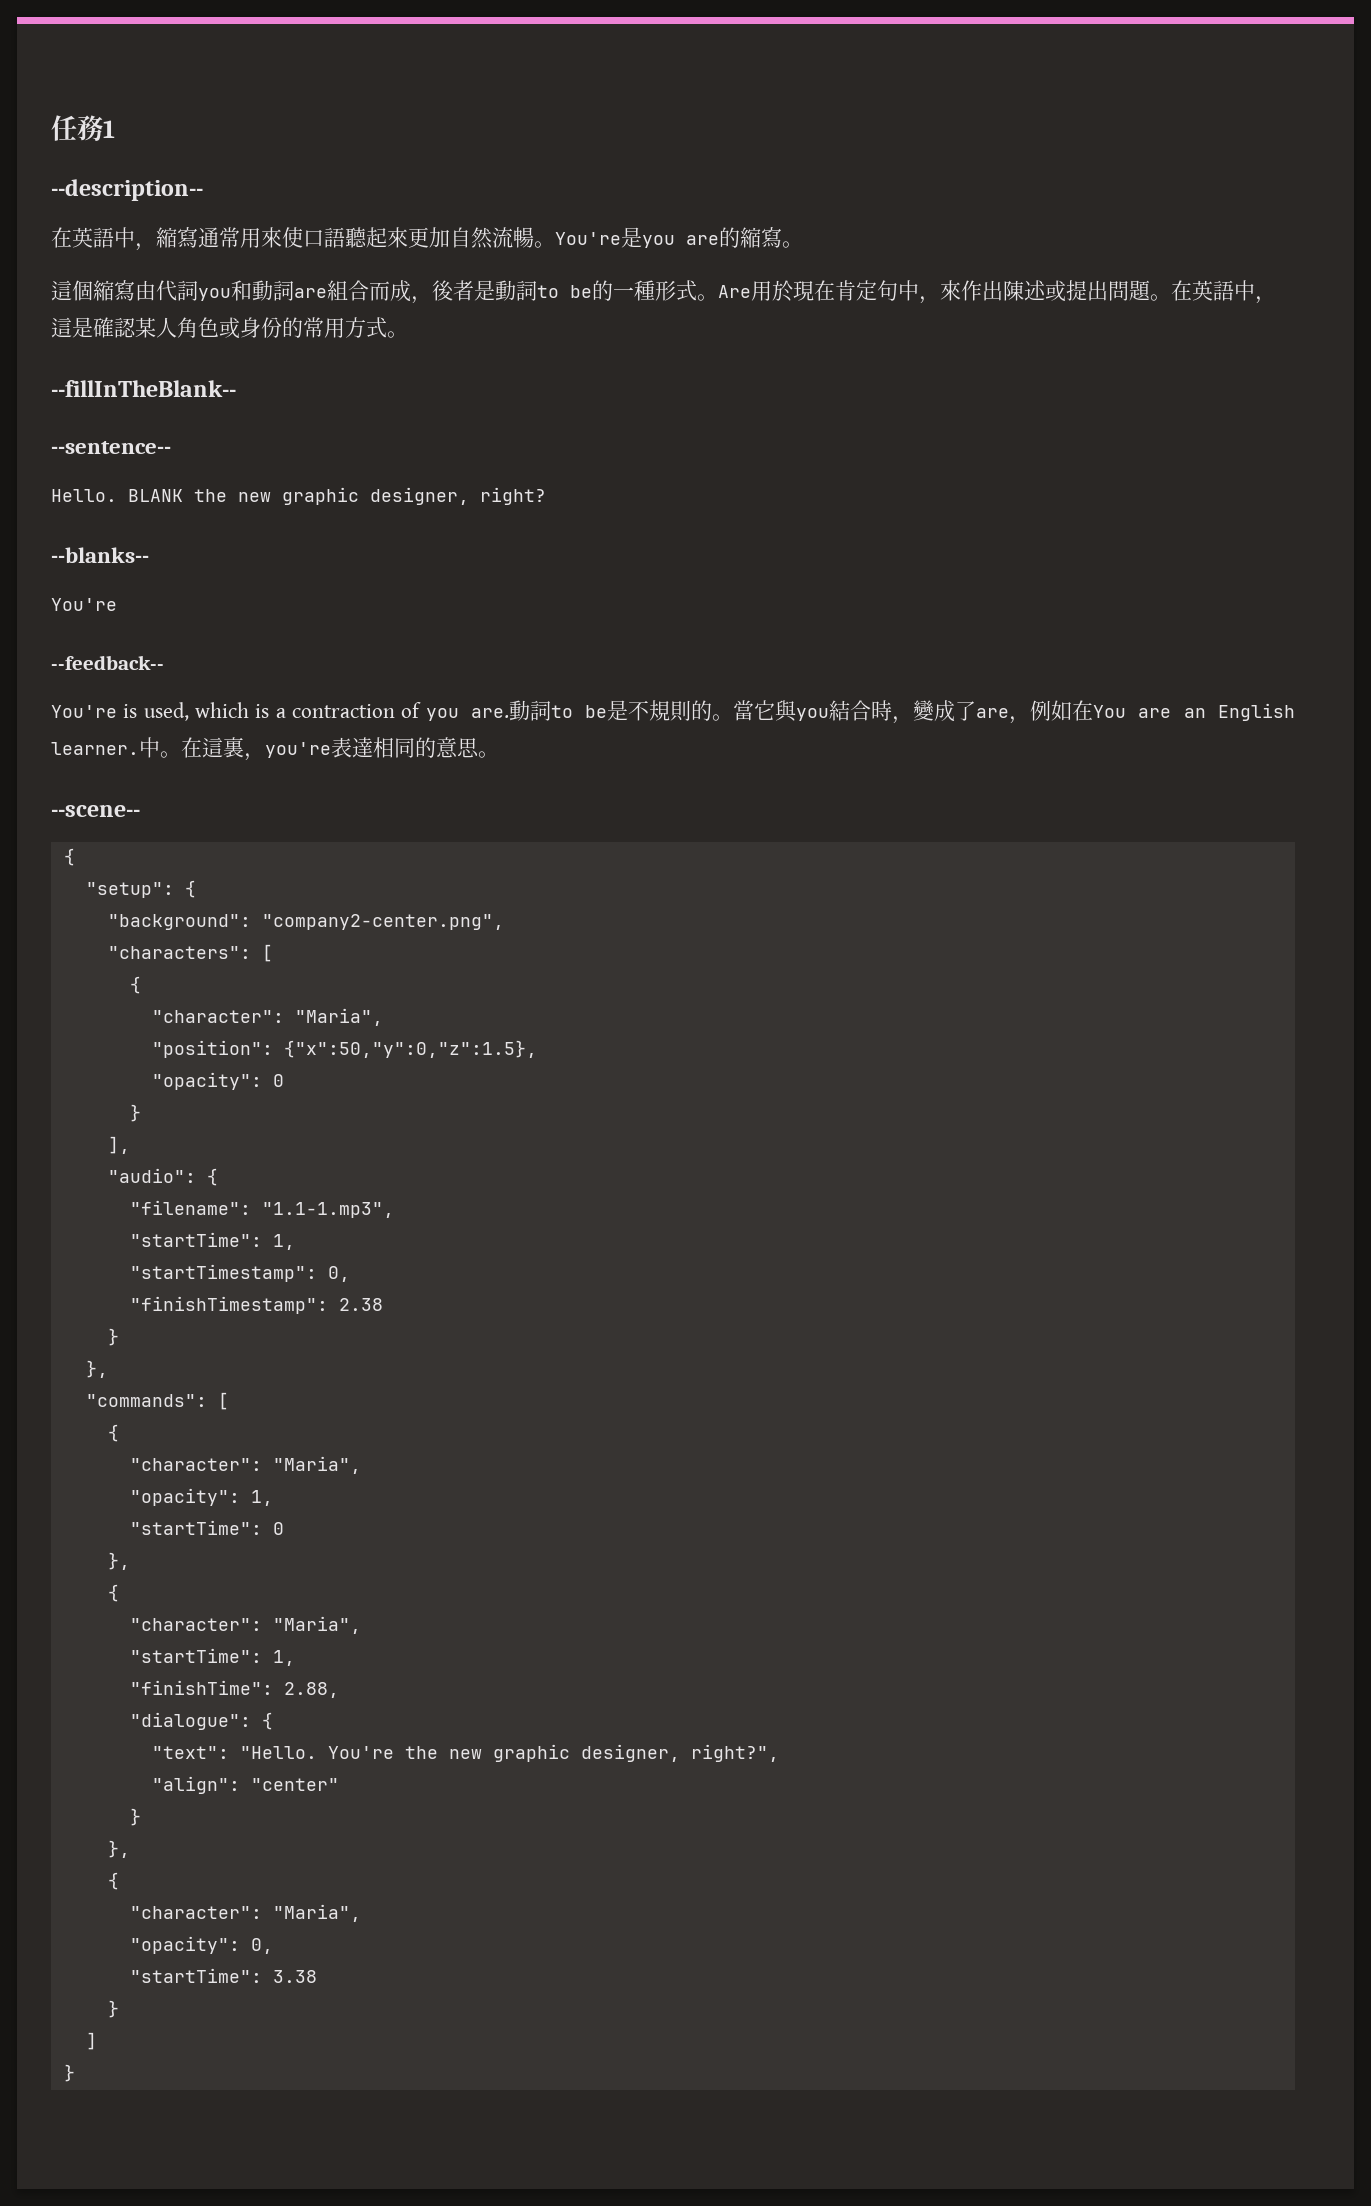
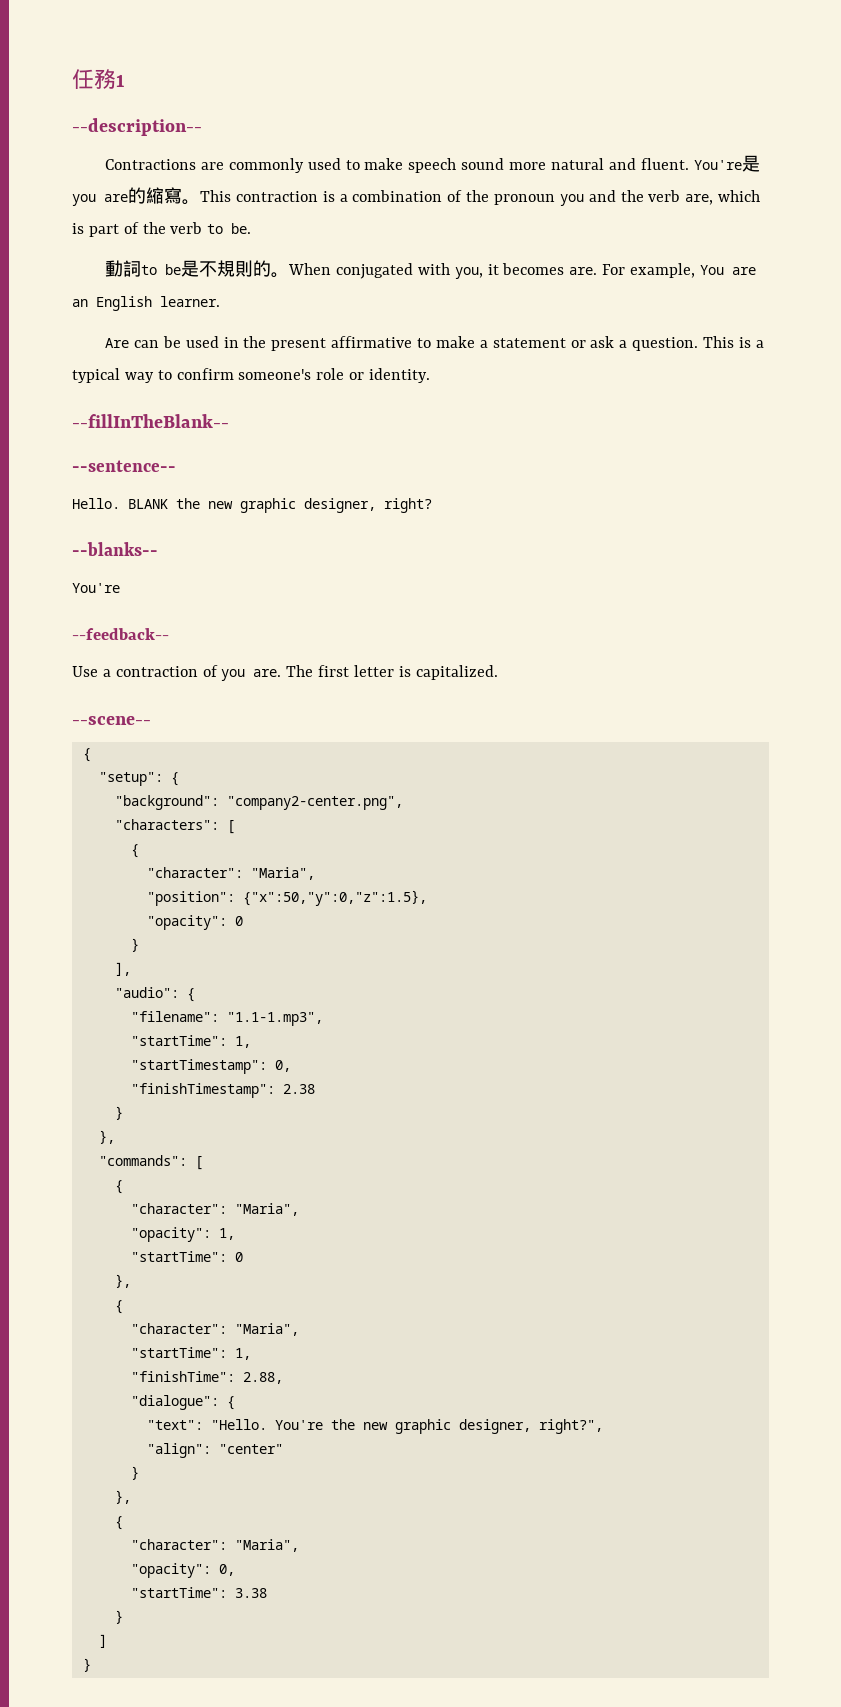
[51,227,555,251] 在英語中，縮寫通常用來使口語聽起來更加自然流暢。 -> [105,158,689,173] Contractions are commonly used to make speech sound more natural and fluent.
[51,280,1276,304] [51,317,408,339] // 這個縮寫由代詞you和動詞are組合而成，後者是動詞to be的一種形式。Are用於現在肯定句中，來作出陳述或提出問題。在英語中，這是確認某人角色或身份的常用方式。 -> [200,190,761,206] [72,222,252,237] [105,260,756,279] [72,296,220,311] [105,336,764,351] [72,368,431,383] This contraction is a combination of the pronoun you and the verb are, which is part of the verb to be. // 動詞to be是不規則的。When conjugated with you, it becomes are. For example, You are an English learner. // Are can be used in the present affirmative to make a statement or ask a question. This is a typical way to confirm someone's role or identity.
[51,702,270,721] You're is used, which is -> [72,666,98,677] Use
[508,700,1295,724] [51,737,499,761] 動詞to be是不規則的。當它與you結合時，變成了are，例如在You are an English learner.中。在這裏，you're表達相同的意思。 -> [286,665,498,680] The first letter is capitalized.

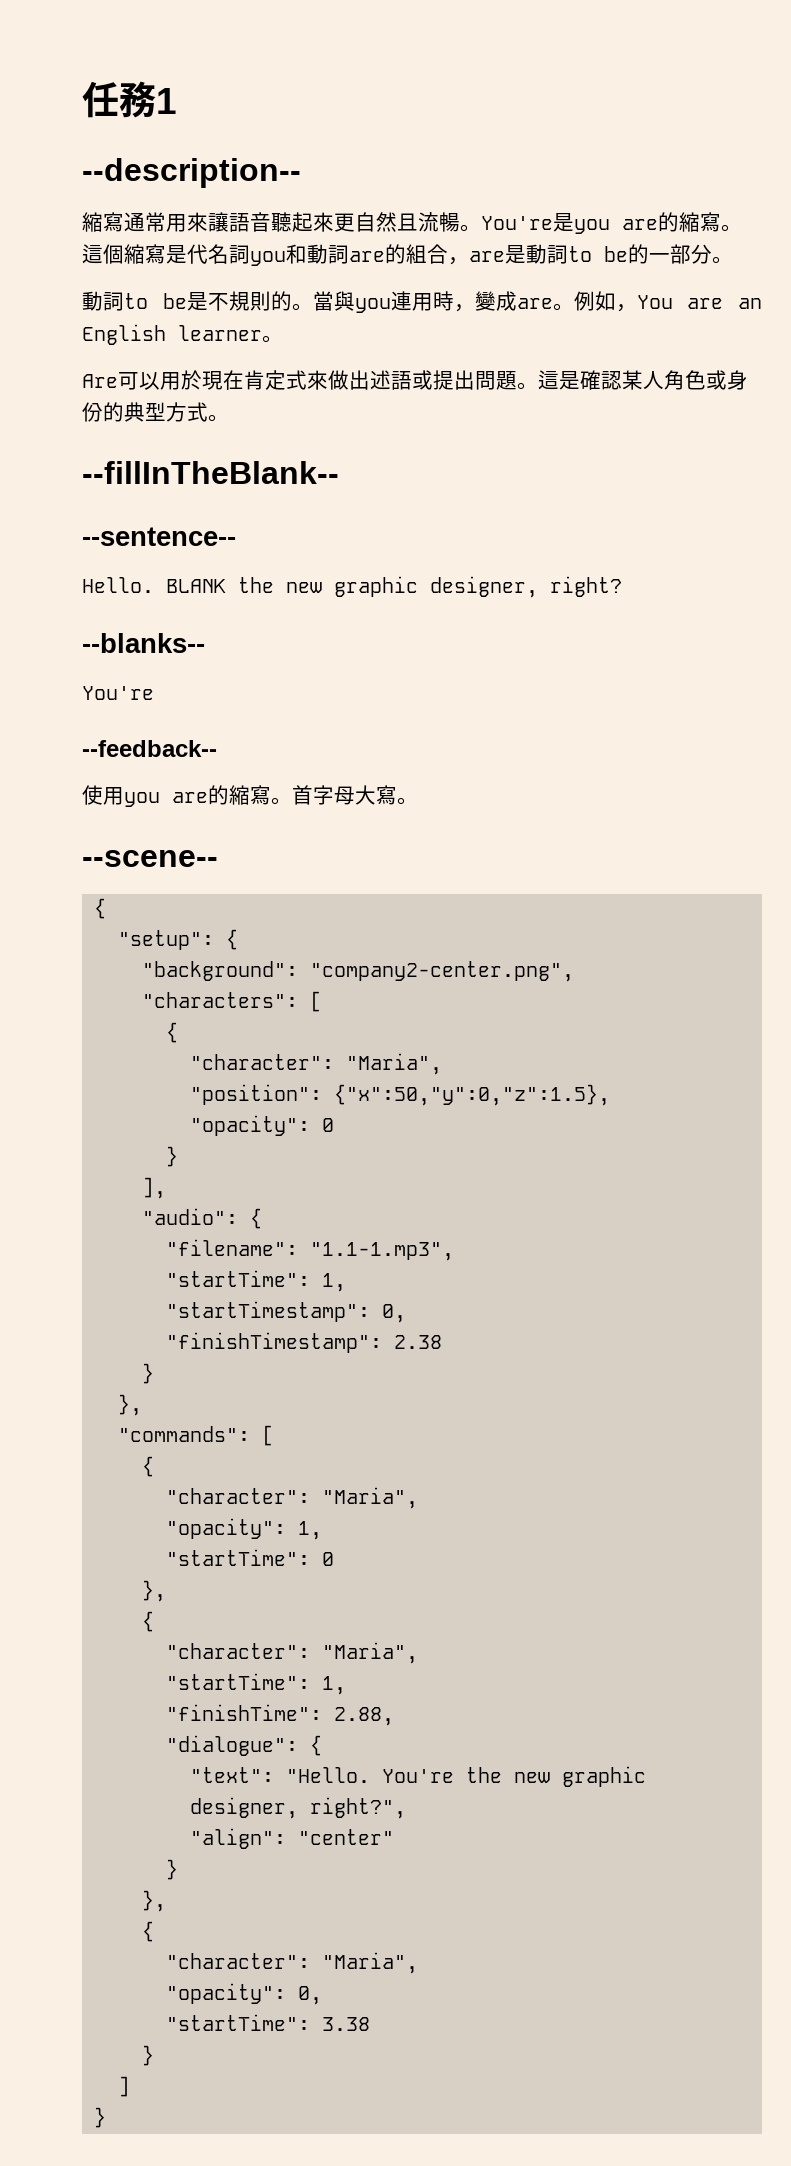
[105,158,689,173] Contractions are commonly used to make speech sound more natural and fluent. -> [82,212,481,232] 縮寫通常用來讓語音聽起來更自然且流暢。
[200,190,761,206] [72,222,252,237] This contraction is a combination of the pronoun you and the verb are, which is part of the verb to be. -> [82,244,733,266] 這個縮寫是代名詞you和動詞are的組合，are是動詞to be的一部分。
[288,263,696,279] When conjugated with you, it becomes are. For example, -> [312,291,637,313] 當與you連用時，變成are。例如，
[160,296,220,307] learner. -> [178,325,283,343] learner。
[134,336,764,351] [72,368,431,383] can be used in the present affirmative to make a statement or ask a question. This is a typical way to confirm someone's role or identity. -> [118,370,748,390] [82,402,229,422] 可以用於現在肯定式來做出述語或提出問題。這是確認某人角色或身份的典型方式。
[72,665,498,681] Use a contraction of you are. The first letter is capitalized. -> [82,785,418,807] 使用you are的縮寫。首字母大寫。

